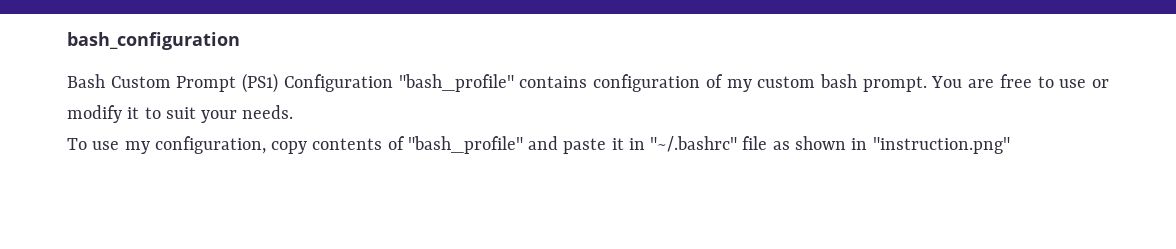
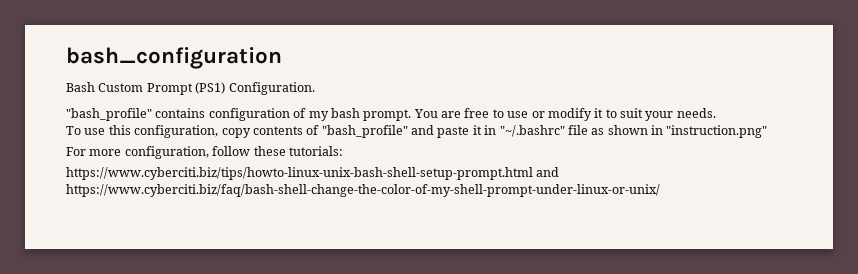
[283,74,393,92] Configuration -> [228,82,315,95] Configuration. //
[757,76,816,88] custom -> (329, 116) none
[124,141,150,154] my -> [108,125,131,135] this
(1010, 145) none -> [66,146,343,159] [66,167,560,180] [66,184,660,197] // For more configuration, follow these tutorials: // https://www.cyberciti.biz/tips/howto-linux-unix-bash-shell-setup-prompt.html and https://www.cyberciti.biz/faq/bash-shell-change-the-color-of-my-shell-prompt-under-linux-or-unix/

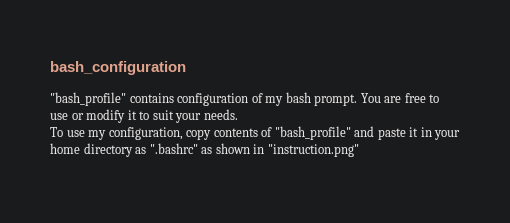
[66,82,315,95] // Bash Custom Prompt (PS1) Configuration. -> (186, 68) none
[108,125,131,135] this -> [88,130,107,140] my
[499,125,588,137] "~/.bashrc" file -> [434,130,461,140] [50,143,198,157] your home directory as ".bashrc"
[66,146,343,159] [66,167,560,180] [66,184,660,197] // For more configuration, follow these tutorials: // https://www.cyberciti.biz/tips/howto-linux-unix-bash-shell-setup-prompt.html and https://www.cyberciti.biz/faq/bash-shell-change-the-color-of-my-shell-prompt-under-linux-or-unix/ -> (359, 150) none

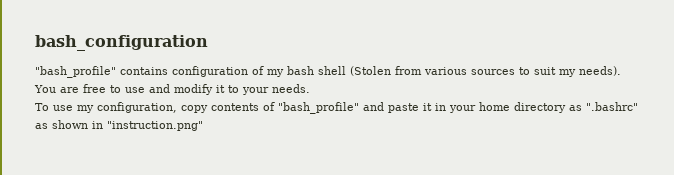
[314,94,358,106] prompt. -> [318,66,621,77] shell (Stolen from various sources to suit my needs).
[71,113,84,120] or -> [149,84,170,93] and
[152,110,174,120] suit -> (239, 89) none

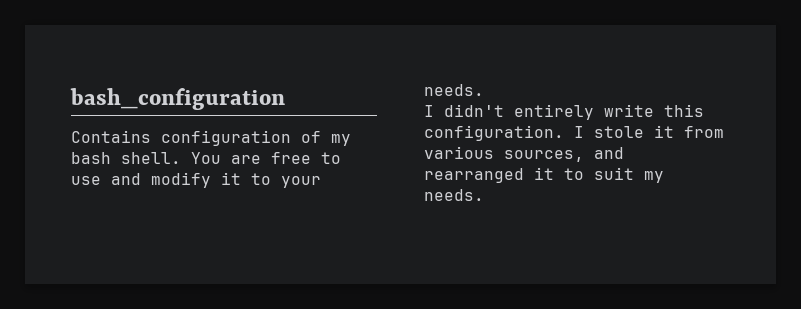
[35,66,168,78] "bash_profile" contains -> [71,130,151,143] Contains
[318,66,621,77] shell (Stolen from various sources to suit my needs). -> [121,152,181,164] shell.
[35,102,638,114] [35,120,203,131] To use my configuration, copy contents of "bash_profile" and paste it in your home directory as ".bashrc" as shown in "instruction.png" -> [424,104,704,120] [424,125,724,141] [424,146,624,162] [424,167,664,183] [424,189,484,201] I didn't entirely write this configuration. I stole it from various sources, and rearranged it to suit my needs.

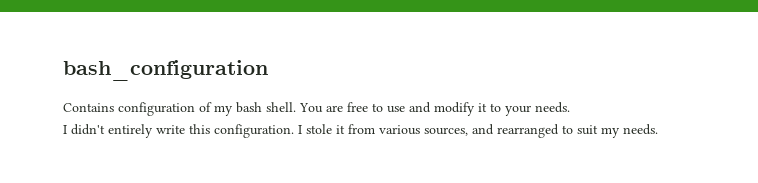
[534,167,554,180] it -> (559, 131) none

